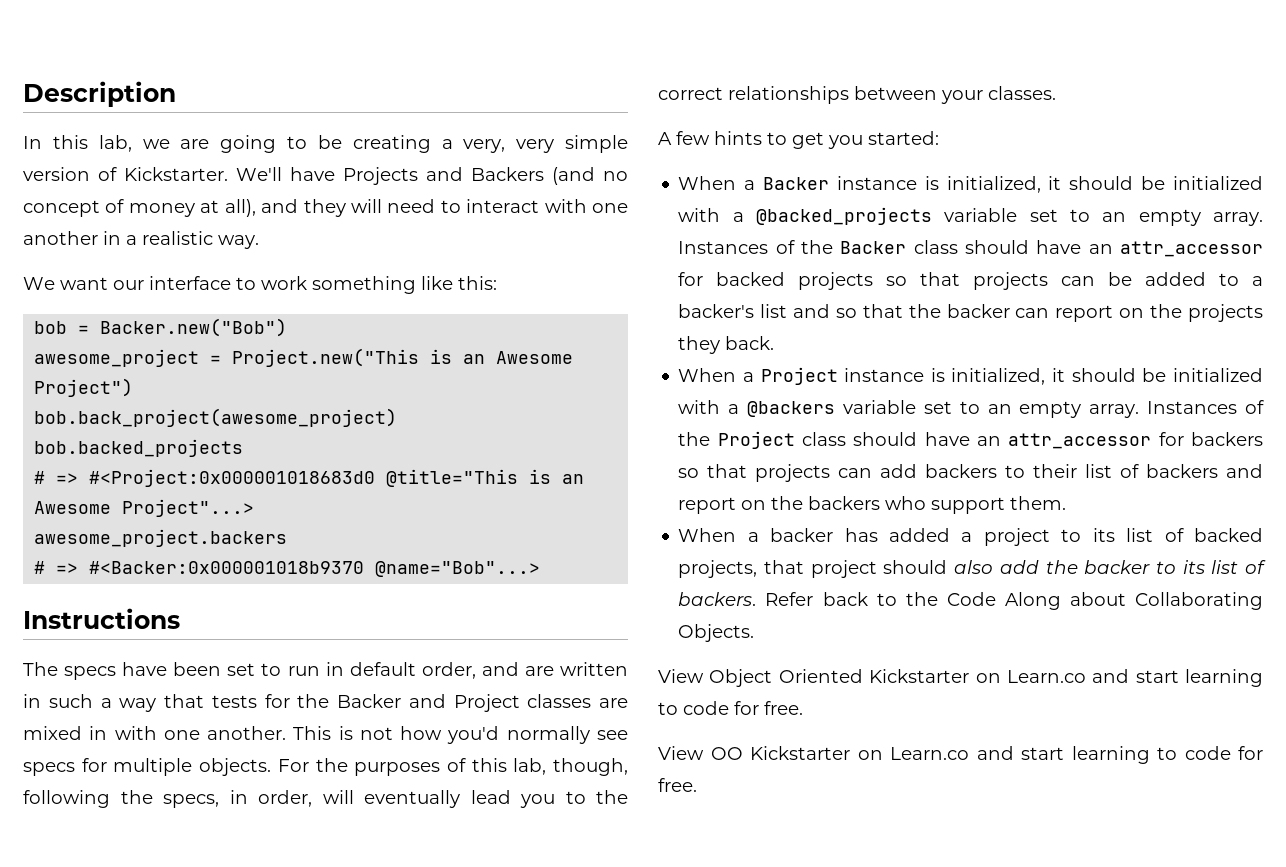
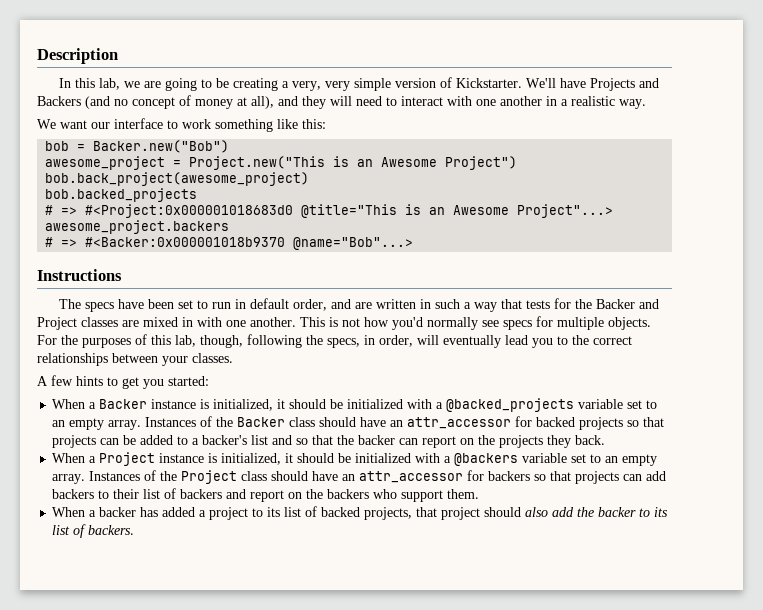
[765,592,1263,610] [678,624,755,642] [658,669,1263,687] [658,701,803,715] [658,746,1263,764] [658,778,697,792] Refer back to the Code Along about Collaborating Objects. // View Object Oriented Kickstarter on Learn.co and start learning to code for free. // View OO Kickstarter on Learn.co and start learning to code for free. -> (135, 530) none

